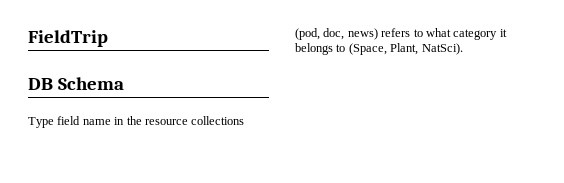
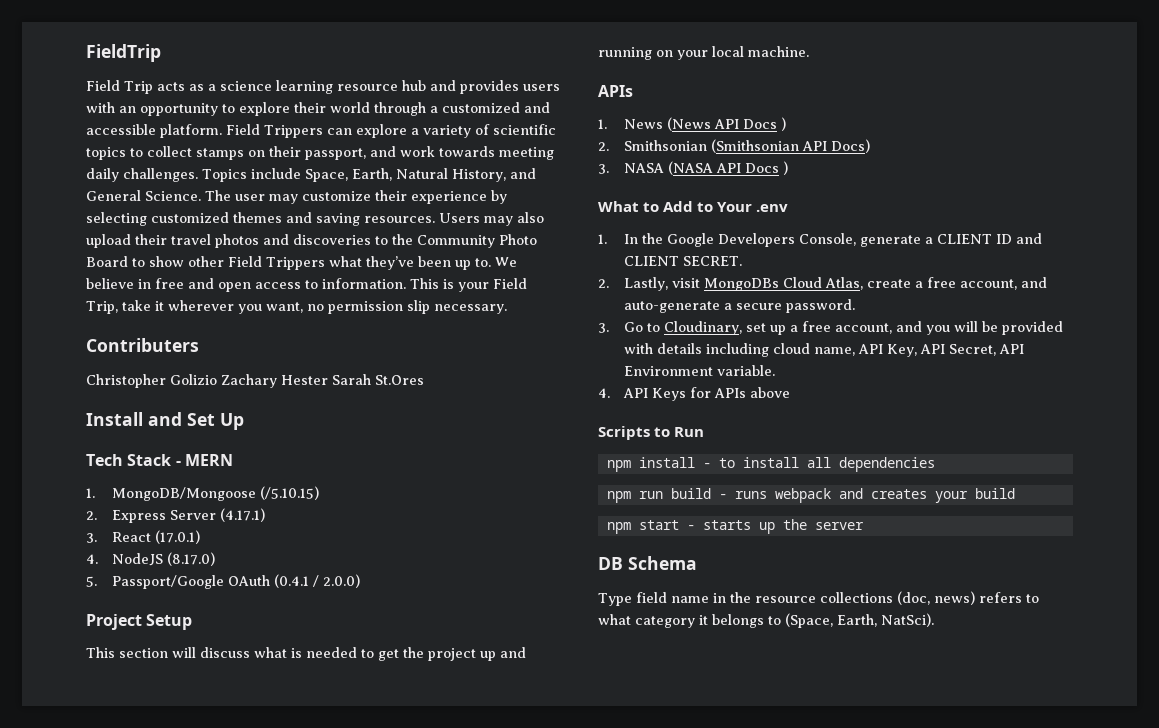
(108, 38) none -> [86,80,560,94] [86,102,550,116] [86,124,556,138] [86,146,554,160] [86,168,536,182] [86,190,507,204] [86,212,544,226] [86,234,537,248] [86,256,517,270] [86,278,527,292] [86,300,507,314] [86,338,199,352] [86,374,424,388] [86,412,244,430] [86,454,233,466] [86,486,319,501] [86,508,265,523] [86,530,200,544] [86,552,215,566] [86,574,360,589] [86,614,193,630] [86,647,526,661] [598,46,809,60] [598,85,633,97] [598,117,786,131] [598,139,870,153] [598,161,788,175] [598,201,789,212] [598,233,1042,247] [623,256,742,266] [598,277,1047,291] [623,299,855,313] [598,321,1063,335] [623,343,1024,357] [623,365,775,376] [598,387,790,401] [598,426,705,440] [606,457,935,472] [606,488,1015,503] [606,519,864,534] // Field Trip acts as a science learning resource hub and provides users with an opportunity to explore their world through a customized and accessible platform. Field Trippers can explore a variety of scientific topics to collect stamps on their passport, and work towards meeting daily challenges. Topics include Space, Earth, Natural History, and General Science. The user may customize their experience by selecting customized themes and saving resources. Users may also upload their travel photos and discoveries to the Community Photo Board to show other Field Trippers what they’ve been up to. We believe in free and open access to information. This is your Field Trip, take it wherever you want, no permission slip necessary. // Contributers // Christopher Golizio Zachary Hester Sarah St.Ores // Install and Set Up // Tech Stack - MERN // 1. MongoDB/Mongoose (/5.10.15) // 2. Express Server (4.17.1) // 3. React (17.0.1) // 4. NodeJS (8.17.0) // 5. Passport/Google OAuth (0.4.1 / 2.0.0) // Project Setup // This section will discuss what is needed to get the project up and running on your local machine. // APIs // 1. News (News API Docs ) // 2. Smithsonian (Smithsonian API Docs) // 3. NASA (NASA API Docs ) // What to Add to Your .env // 1. In the Google Developers Console, generate a CLIENT ID and CLIENT SECRET. // 2. Lastly, visit MongoDBs Cloud Atlas, create a free account, and auto-generate a secure password. // 3. Go to Cloudinary, set up a free account, and you will be provided with details including cloud name, API Key, API Secret, API Environment variable. // 4. API Keys for APIs above // Scripts to Run // npm install - to install all dependencies // npm run build - runs webpack and creates your build // npm start - starts up the server
[295,28,345,40] (pod, doc, -> [897,591,930,605] (doc,
[390,43,419,55] Plant, -> [837,614,877,627] Earth,

